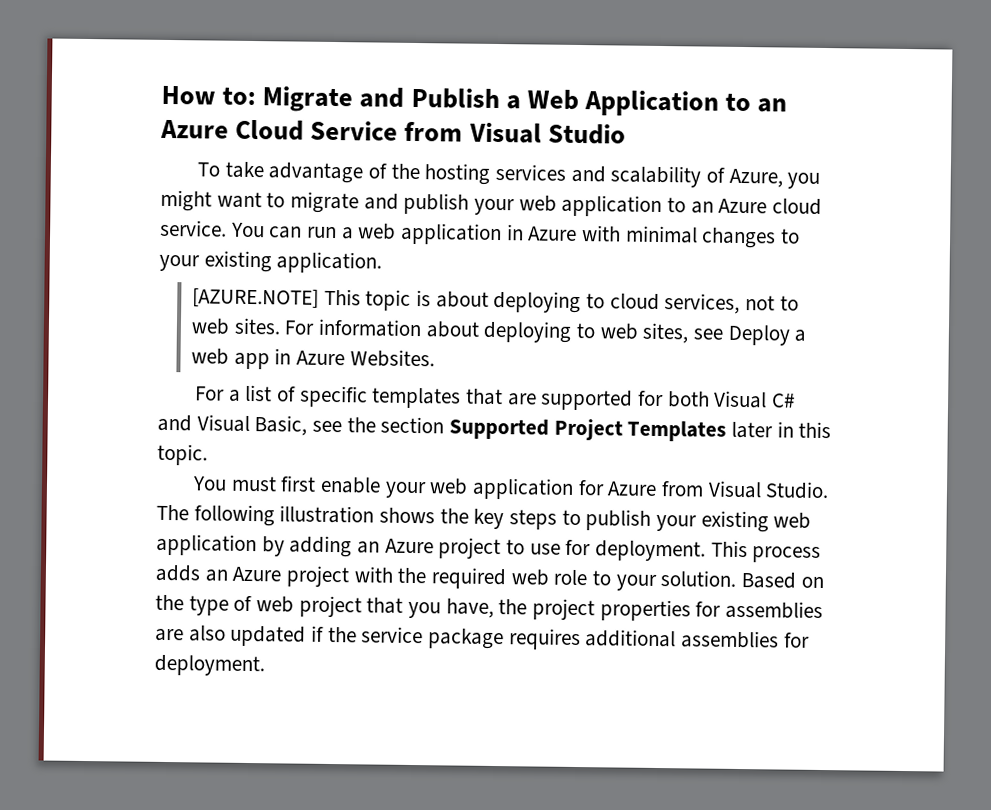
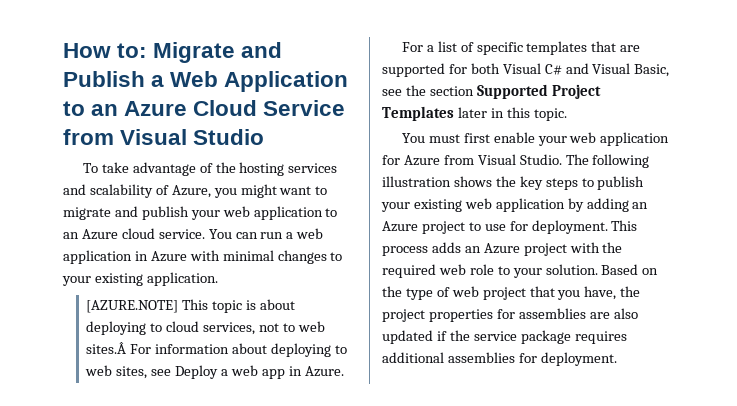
[233,317,281,335] sites. -> [86,342,127,354] sites.Â
[296,349,435,368] Azure Websites. -> [304,366,344,377] Azure.

